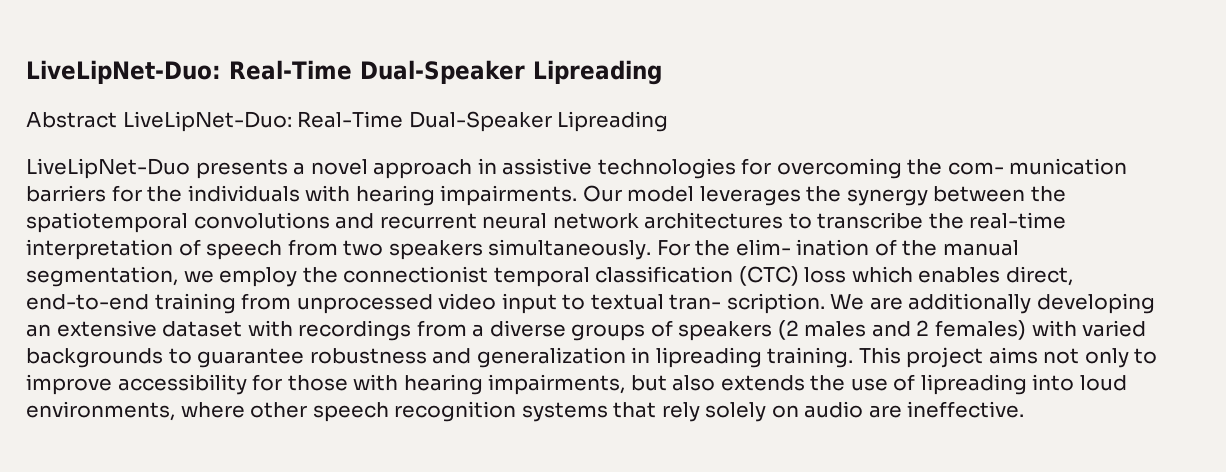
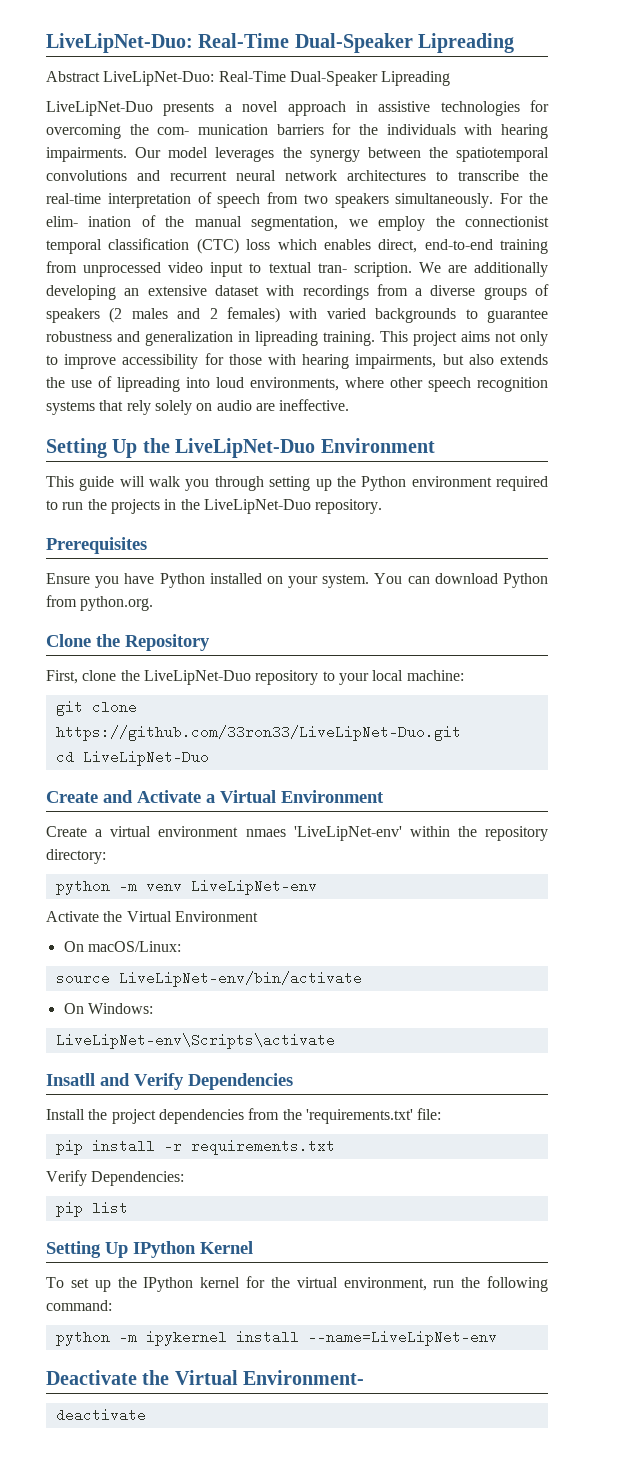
(1025, 409) none -> [46,438,435,458] [46,476,549,491] [46,499,383,514] [46,537,147,554] [46,573,548,588] [46,595,154,611] [46,634,210,651] [46,670,464,685] [55,700,137,716] [55,725,461,741] [55,750,209,766] [46,790,384,803] [46,826,548,841] [46,849,106,864] [55,879,317,895] [46,911,258,922] [63,941,181,952] [55,971,362,987] [63,1003,153,1014] [55,1033,335,1049] [46,1073,293,1090] [46,1108,442,1124] [55,1139,335,1155] [46,1170,185,1186] [55,1202,128,1217] [46,1241,253,1258] [46,1276,548,1292] [46,1300,112,1311] [55,1330,497,1346] [46,1370,365,1385] [55,1408,146,1422] // Setting Up the LiveLipNet-Duo Environment // This guide will walk you through setting up the Python environment required to run the projects in the LiveLipNet-Duo repository. // Prerequisites // Ensure you have Python installed on your system. You can download Python from python.org. // Clone the Repository // First, clone the LiveLipNet-Duo repository to your local machine: // git clone https://github.com/33ron33/LiveLipNet-Duo.git // cd LiveLipNet-Duo // Create and Activate a Virtual Environment // Create a virtual environment nmaes 'LiveLipNet-env' within the repository directory: // python -m venv LiveLipNet-env // Activate the Virtual Environment // On macOS/Linux: // source LiveLipNet-env/bin/activate // On Windows: // LiveLipNet-env\Scripts\activate // Insatll and Verify Dependencies // Install the project dependencies from the 'requirements.txt' file: // pip install -r requirements.txt // Verify Dependencies: // pip list // Setting Up IPython Kernel // To set up the IPython kernel for the virtual environment, run the following command: // python -m ipykernel install --name=LiveLipNet-env // Deactivate the Virtual Environment- // deactivate

